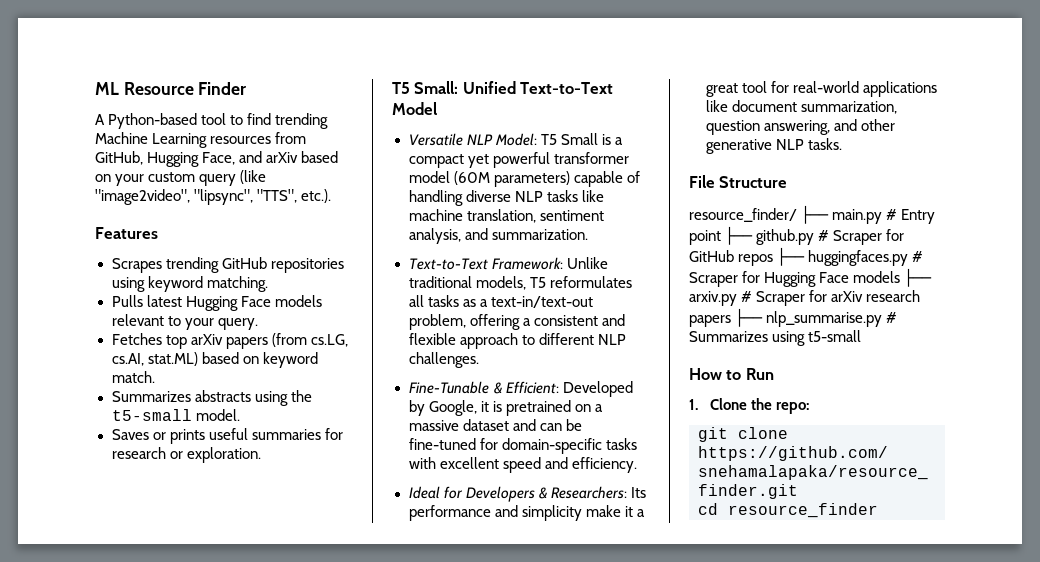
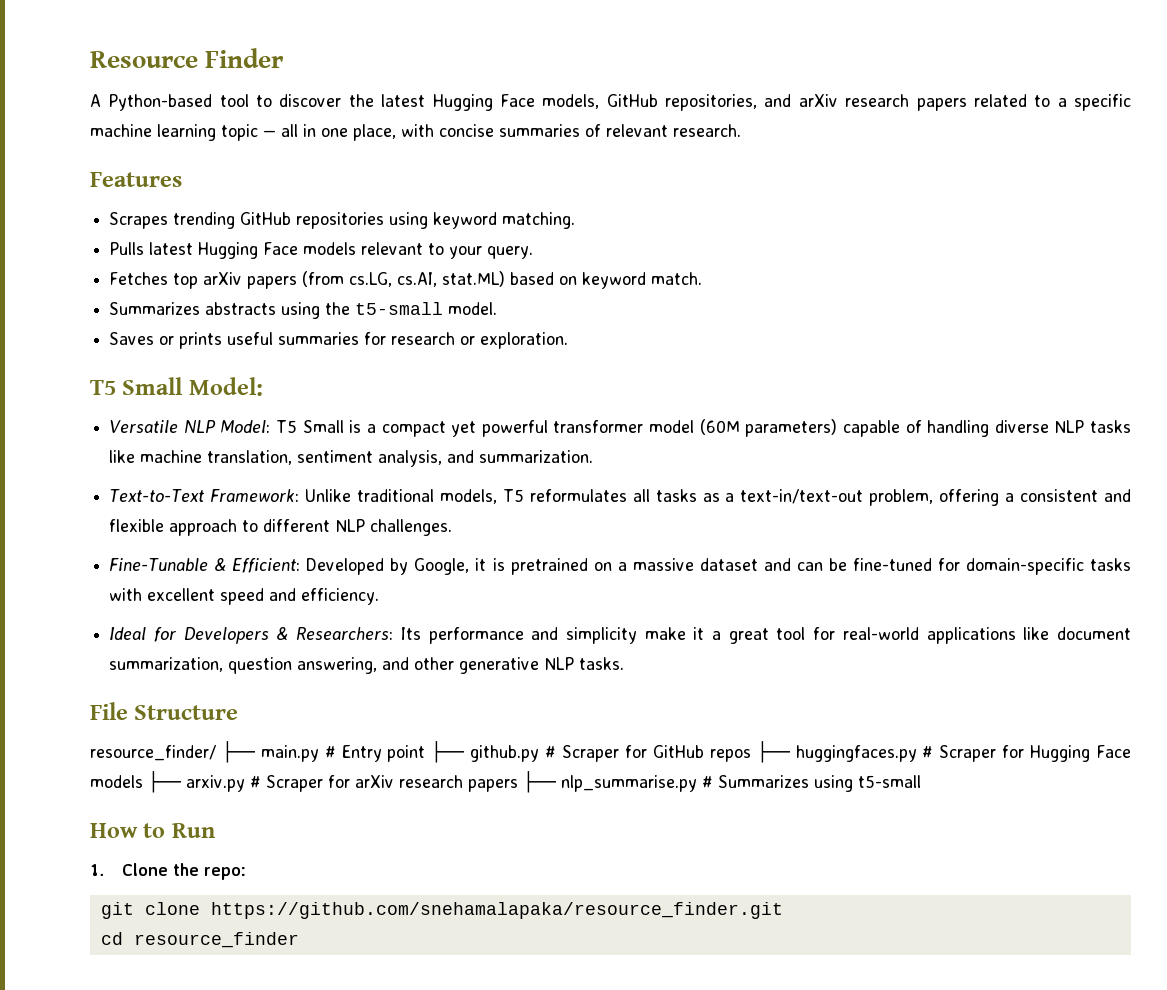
[95,82,119,95] ML -> (90, 59) none
[247,113,329,129] [95,132,307,148] [95,151,339,167] [95,170,267,186] [95,189,332,205] find trending Machine Learning resources from GitHub, Hugging Face, and arXiv based on your custom query (like "image2video", "lipsync", "TTS", etc.). -> [279,94,1131,111] [90,124,741,141] discover the latest Hugging Face models, GitHub repositories, and arXiv research papers related to a specific machine learning topic — all in one place, with concise summaries of relevant research.
[414,81,614,94] [392,102,437,115] Small: Unified Text-to-Text Model -> [122,377,263,396] Small Model:

